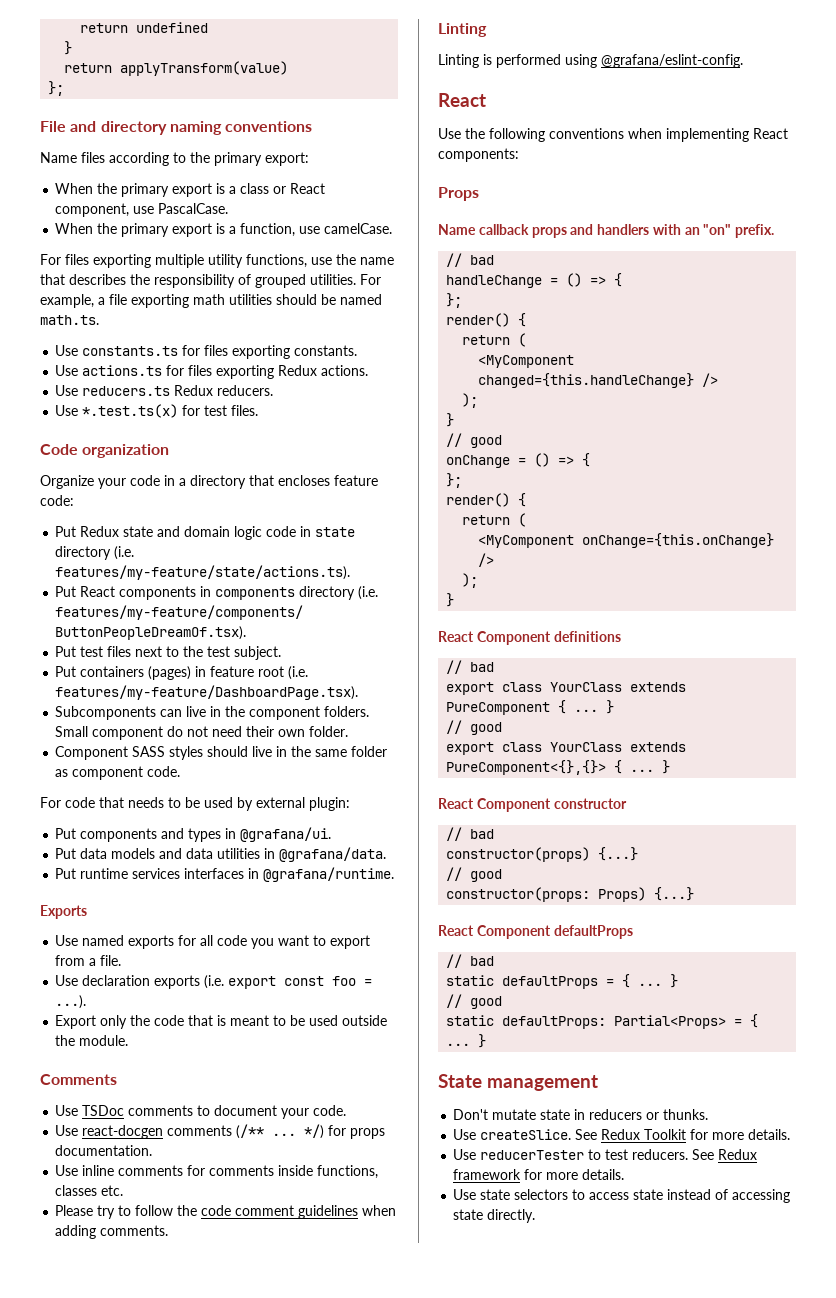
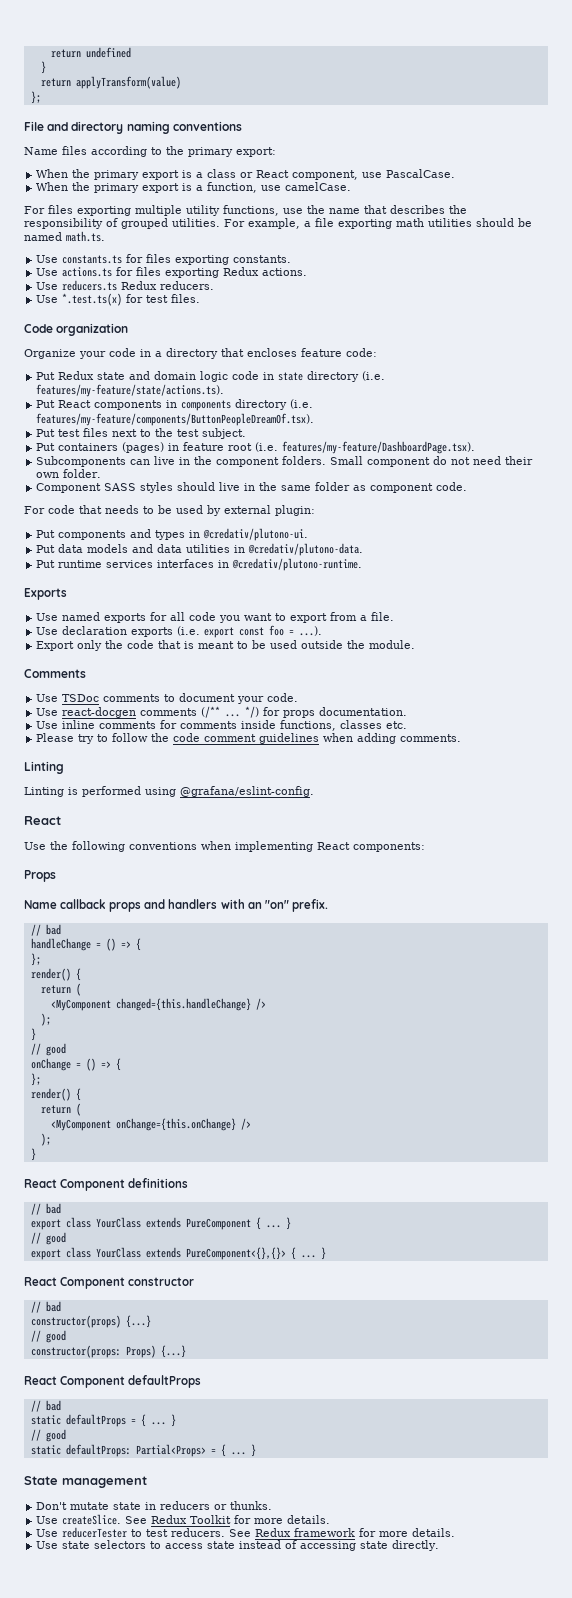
[240,827,332,842] @grafana/ui. -> [203,528,309,541] @credativ/plutono-ui.
[279,847,387,862] @grafana/data. -> [248,543,364,556] @credativ/plutono-data.
[263,867,395,882] @grafana/runtime. -> [232,558,363,571] @credativ/plutono-runtime.

